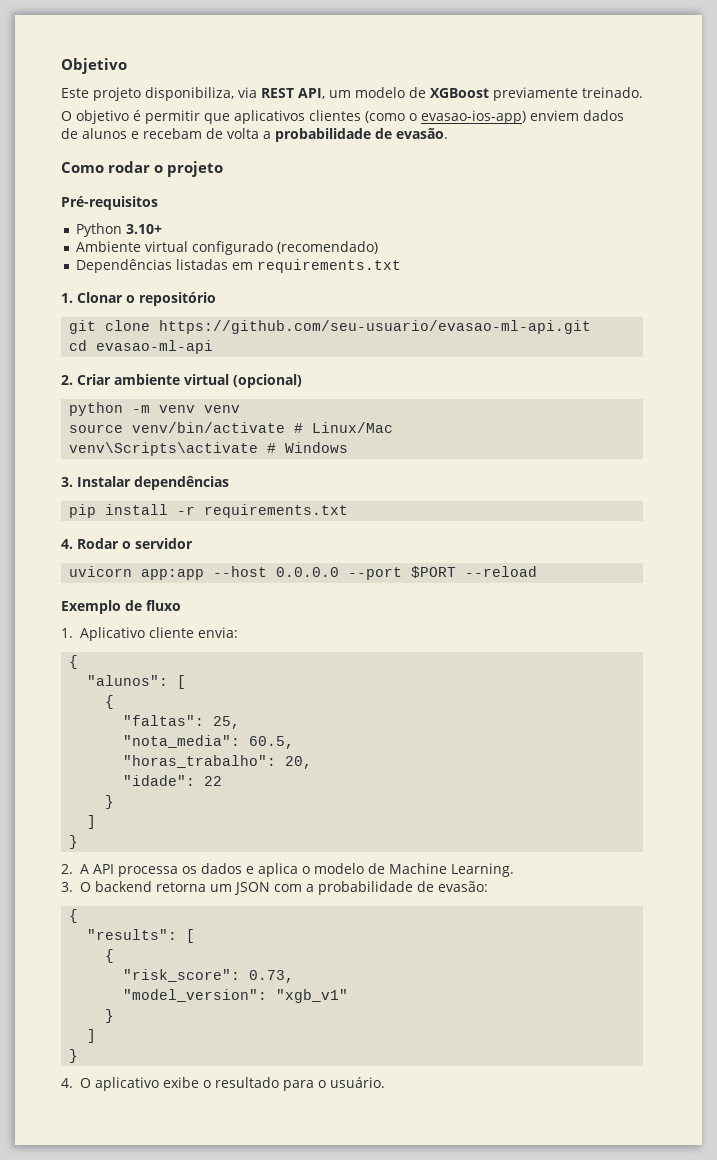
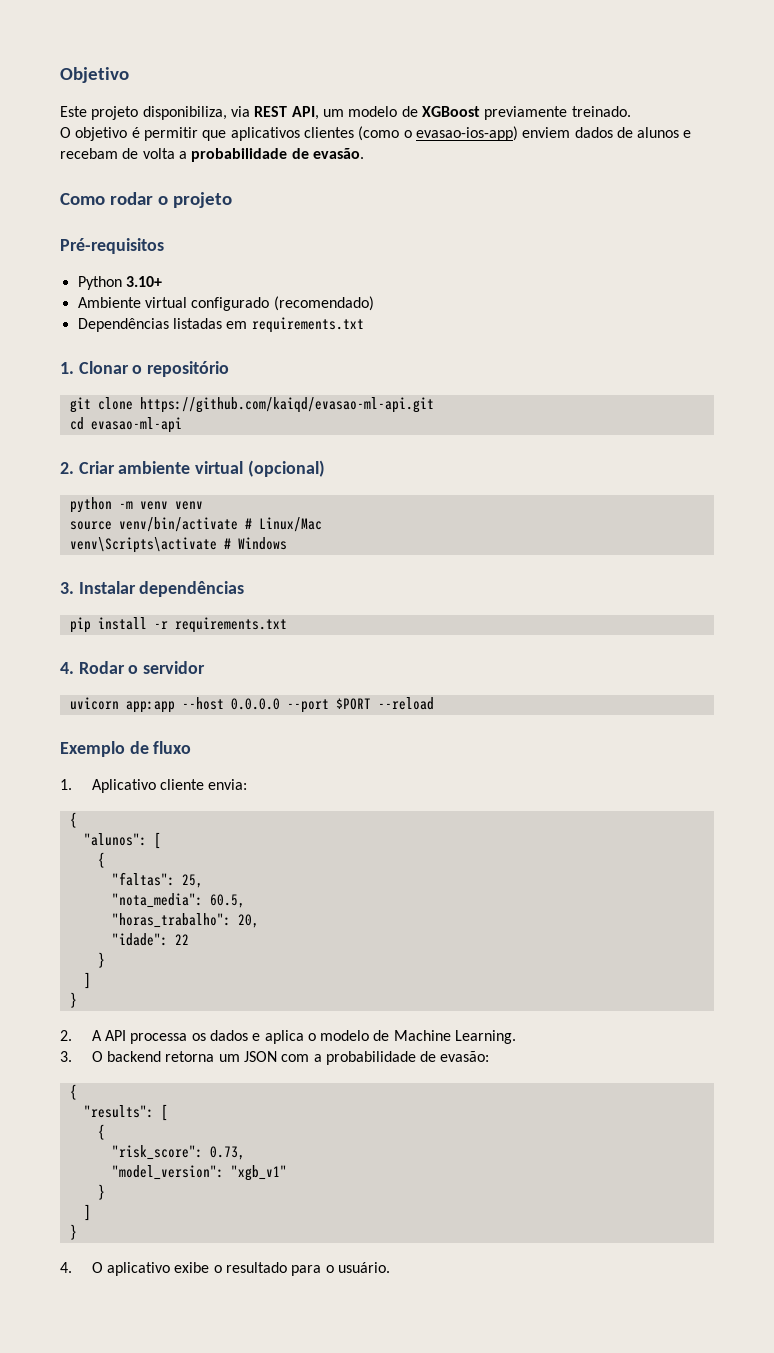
[159,320,592,334] https://github.com/seu-usuario/evasao-ml-api.git -> [139,397,434,413] https://github.com/kaiqd/evasao-ml-api.git

